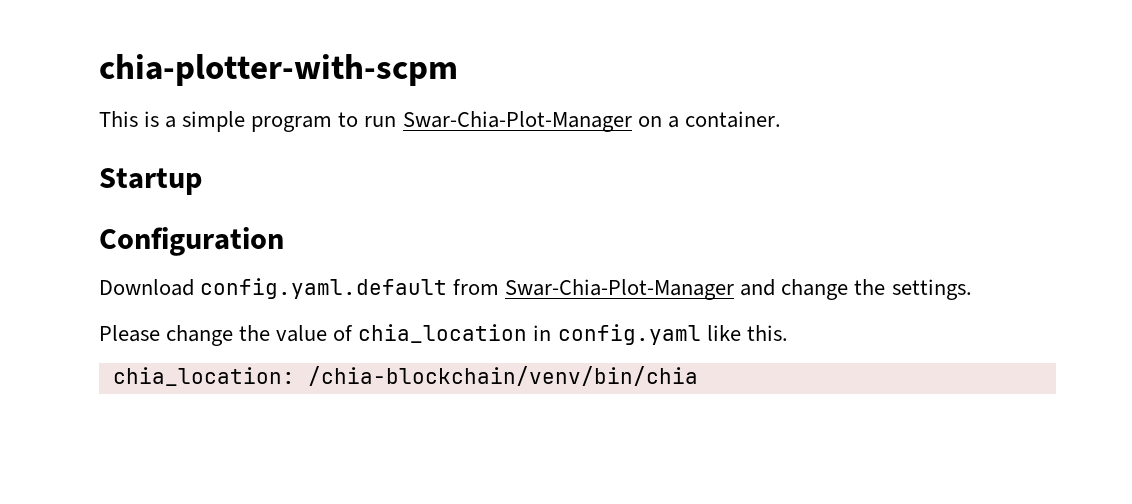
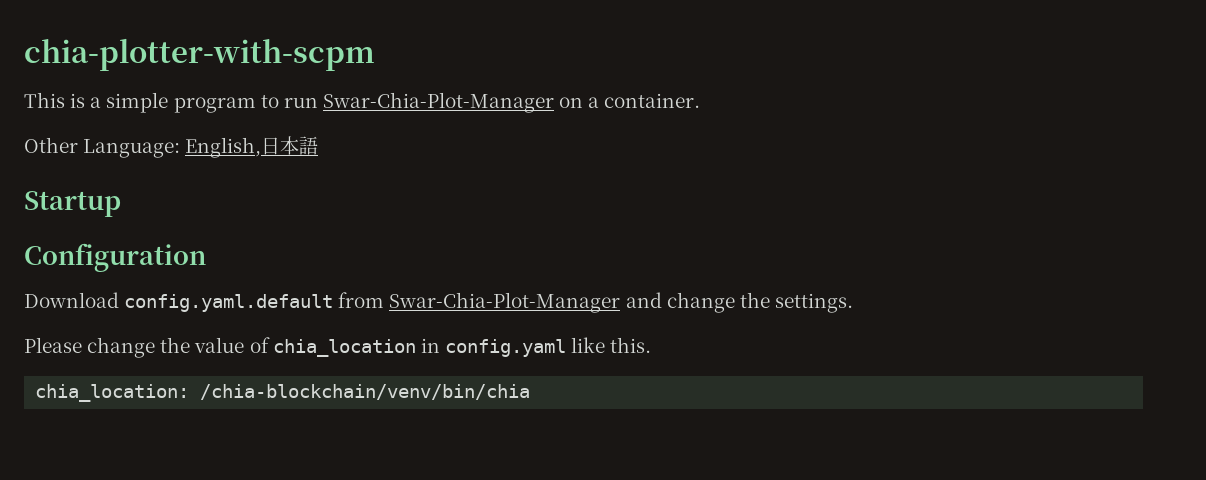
(781, 119) none -> [24,136,319,158] // Other Language: English,日本語

